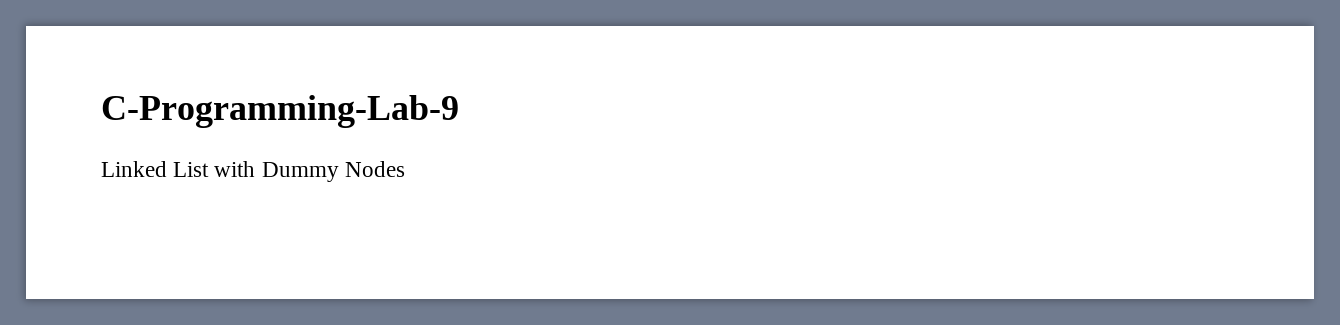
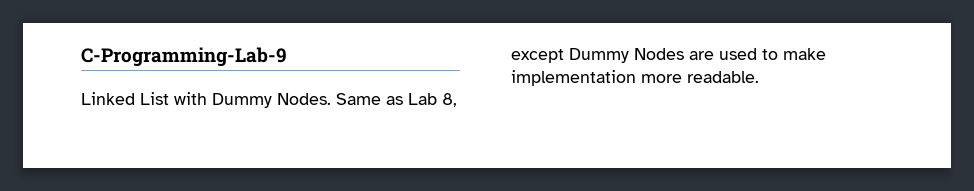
[344,161,405,177] Nodes -> [277,93,457,107] [511,48,826,63] [511,70,759,86] Nodes. Same as Lab 8, except Dummy Nodes are used to make implementation more readable.

